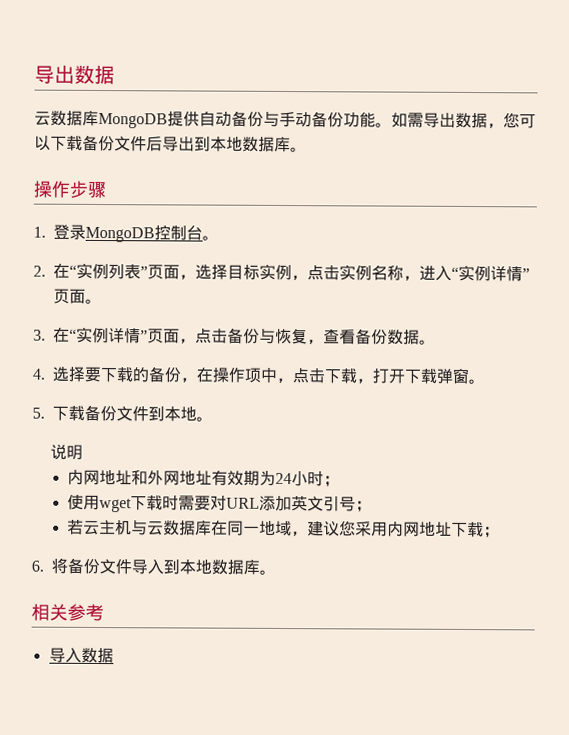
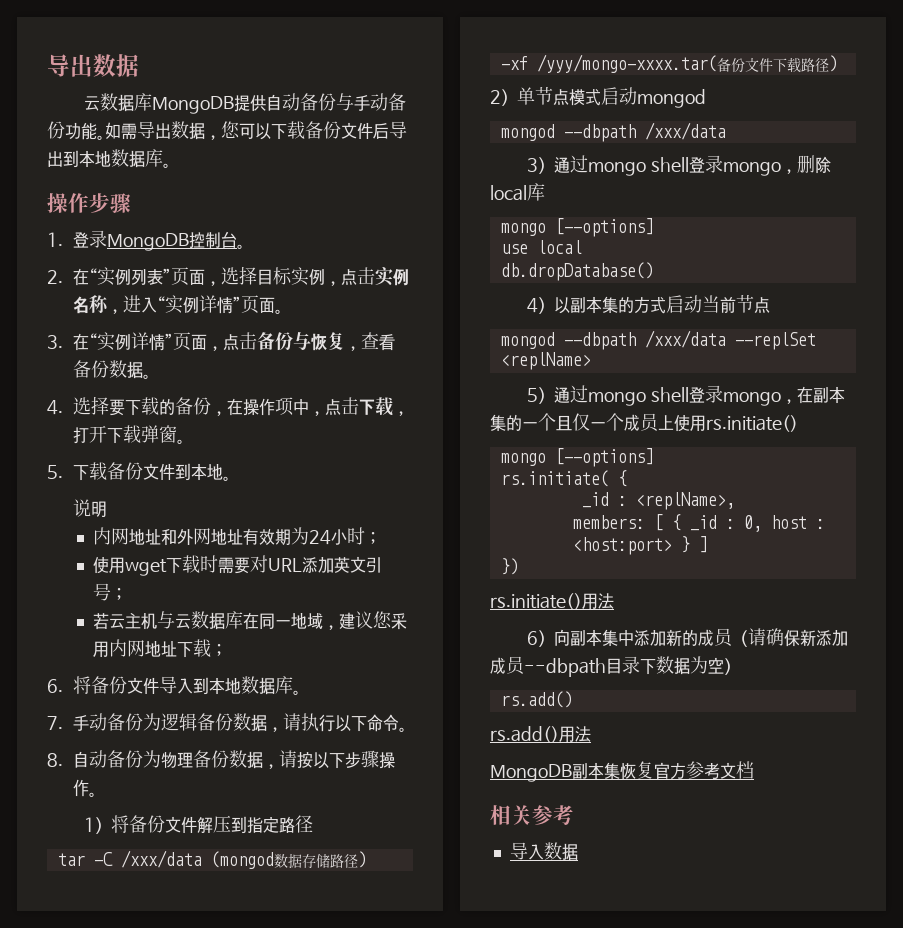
(276, 572) none -> [47,713,408,732] [47,750,396,769] [73,779,98,797] [84,815,314,834] [57,850,367,869] [500,54,838,73] [490,87,706,108] [500,122,726,142] [527,155,832,176] [490,183,545,201] [500,218,654,237] [500,240,582,254] [500,262,654,281] [527,295,771,314] [500,330,816,350] [500,352,591,370] [527,385,846,406] [490,413,798,432] [500,448,654,467] [500,470,627,487] [581,492,735,510] [572,514,825,532] [572,536,708,555] [500,558,519,575] [490,593,614,610] [527,628,849,647] [490,656,740,677] [500,691,573,708] [490,726,591,743] [490,761,754,782] // 7.手动备份为逻辑备份数据，请执行以下命令。 // 8.自动备份为物理备份数据，请按以下步骤操作。 // 1）将备份文件解压到指定路径 // tar -C /xxx/data (mongod数据存储路径) -xf /yyy/mongo-xxxx.tar(备份文件下载路径) // 2）单节点模式启动mongod // mongod --dbpath /xxx/data // 3）通过mongo shell登录mongo，删除local库 // mongo [--options] // use local // db.dropDatabase() // 4）以副本集的方式启动当前节点 // mongod --dbpath /xxx/data --replSet <replName> // 5）通过mongo shell登录mongo，在副本集的一个且仅一个成员上使用rs.initiate() // mongo [--options] // rs.initiate( { // _id : <replName>, // members: [ { _id : 0, host : <host:port> } ] // }) // rs.initiate()用法 // 6）向副本集中添加新的成员（请确保新添加成员--dbpath目录下数据为空） // rs.add() // rs.add()用法 // MongoDB副本集恢复官方参考文档

